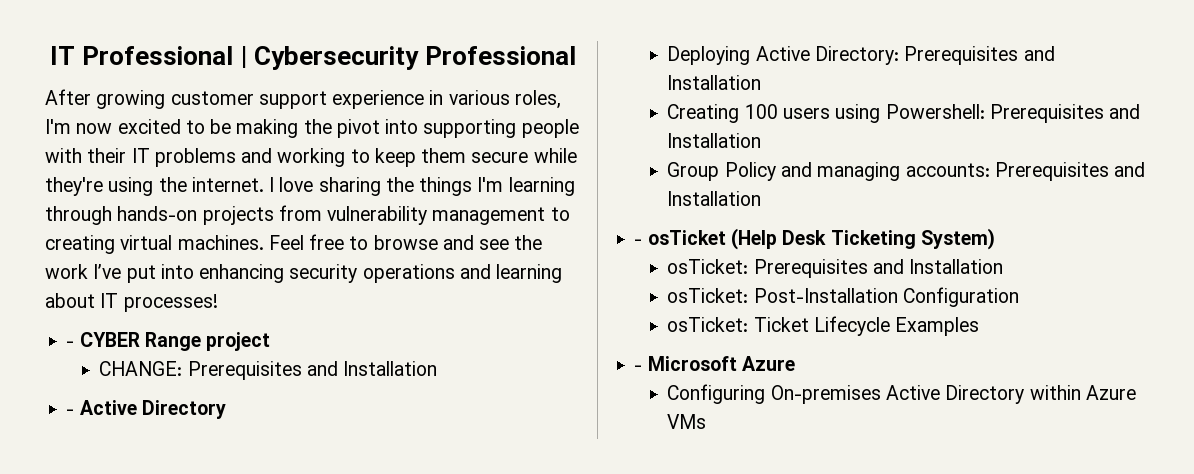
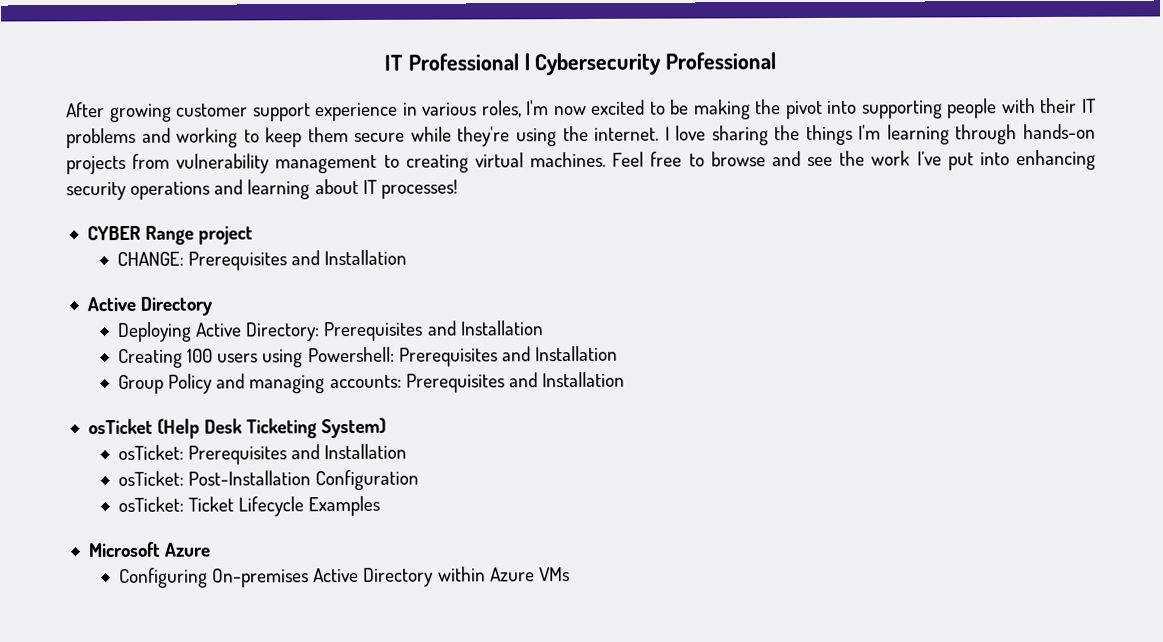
[66,341,75,347] - -> (458, 189) none
[66,409,75,415] - -> (408, 257) none
[634,239,643,245] - -> (626, 379) none
[634,365,643,371] - -> (381, 506) none

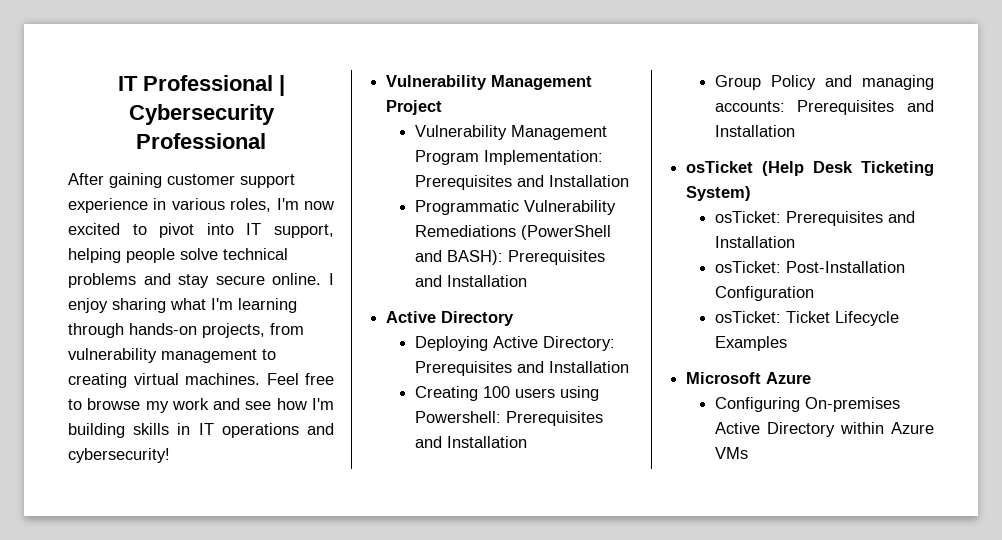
[109,103,172,123] growing -> [109,173,162,188] gaining
[670,97,1097,120] [66,124,853,149] be making the pivot into supporting people with their IT problems and working to keep them secure while they're using the internet. I love sharing the things -> [159,223,334,238] [68,248,288,263] [68,273,334,288] [68,298,206,313] pivot into IT support, helping people solve technical problems and stay secure online. I enjoy sharing what
[66,155,126,175] projects -> [202,323,265,338] projects,
[771,149,1096,171] [66,178,458,201] [86,225,254,245] [117,251,185,267] and see the work I’ve put into enhancing security operations and learning about IT processes! // CYBER Range project // CHANGE: -> [145,398,334,413] [68,423,334,438] [68,448,170,463] [386,75,593,90] [386,100,443,115] [414,125,607,140] [414,150,603,165] [414,175,629,190] [414,200,616,215] [414,225,611,240] [414,250,503,265] my work and see how I'm building skills in IT operations and cybersecurity! // Vulnerability Management Project // Vulnerability Management Program Implementation: Prerequisites and Installation // Programmatic Vulnerability Remediations (PowerShell and BASH):

